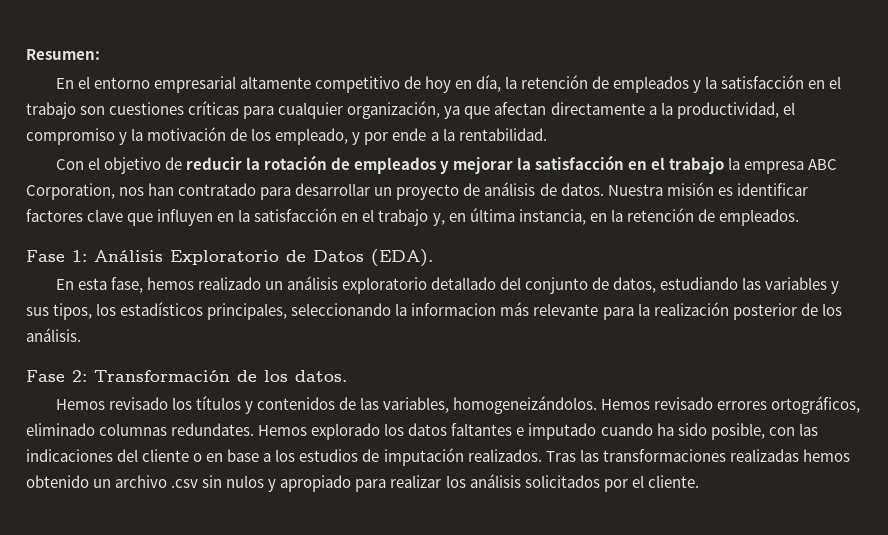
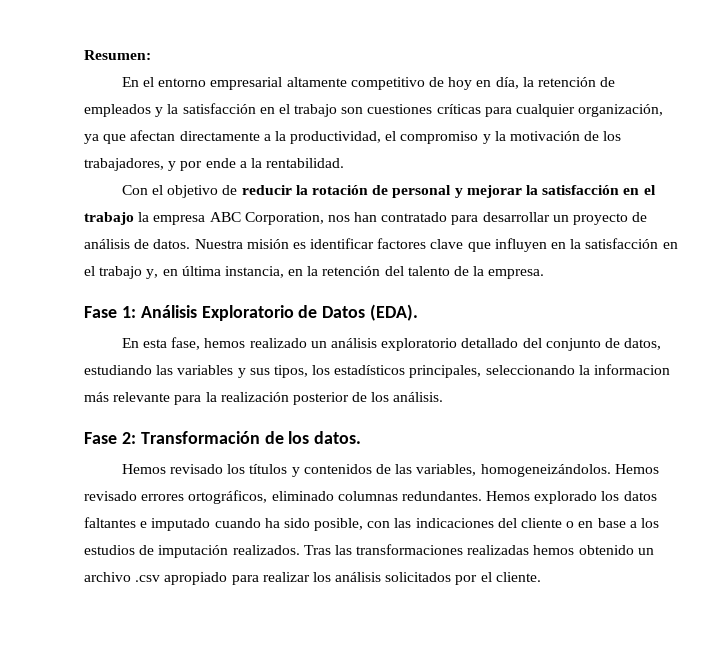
[275,128,349,145] empleado, -> [84,158,164,171] trabajadores,
[353,157,436,174] empleados -> [392,185,452,198] personal
[697,209,799,226] de empleados. -> [384,266,545,279] del talento de la empresa.
[171,423,255,436] redundates. -> [401,491,482,501] redundantes.
[202,475,277,492] sin nulos y -> (161, 578) none

